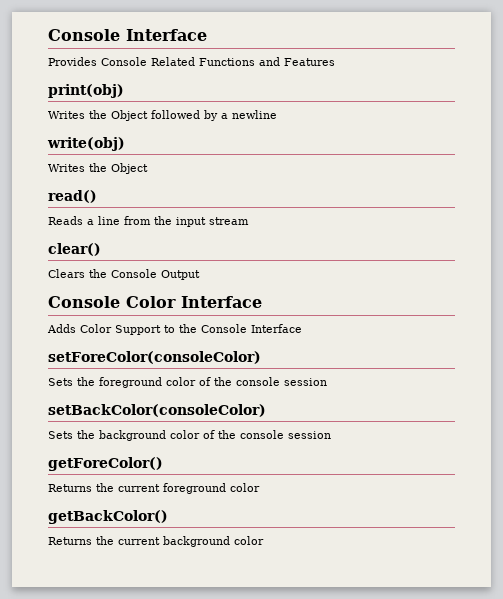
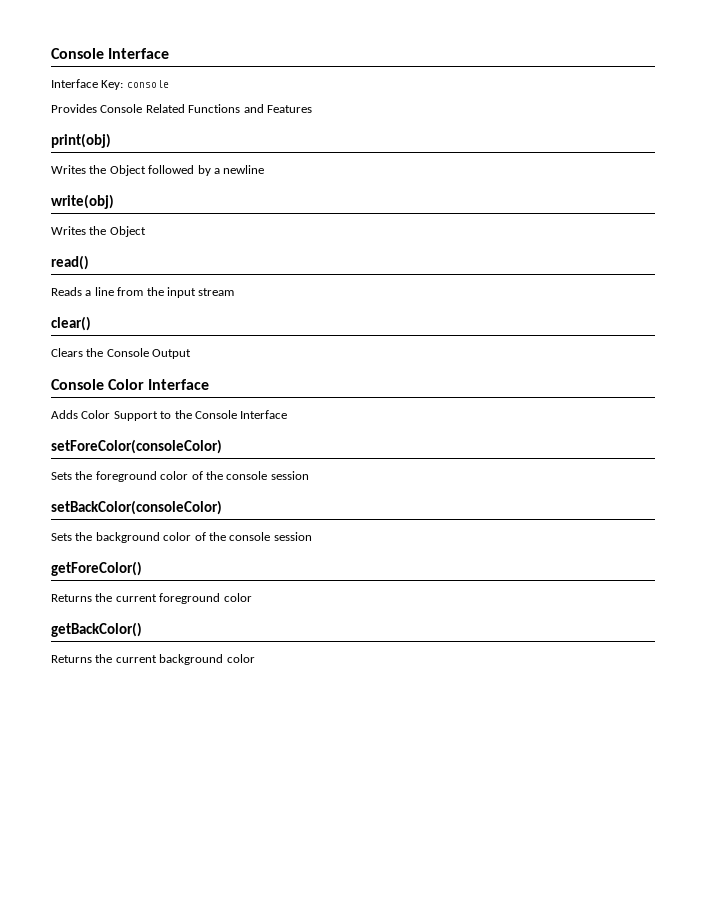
[48,29,207,41] Console Interface -> [51,48,170,59] [51,79,169,90] Console Interface // Interface Key: console

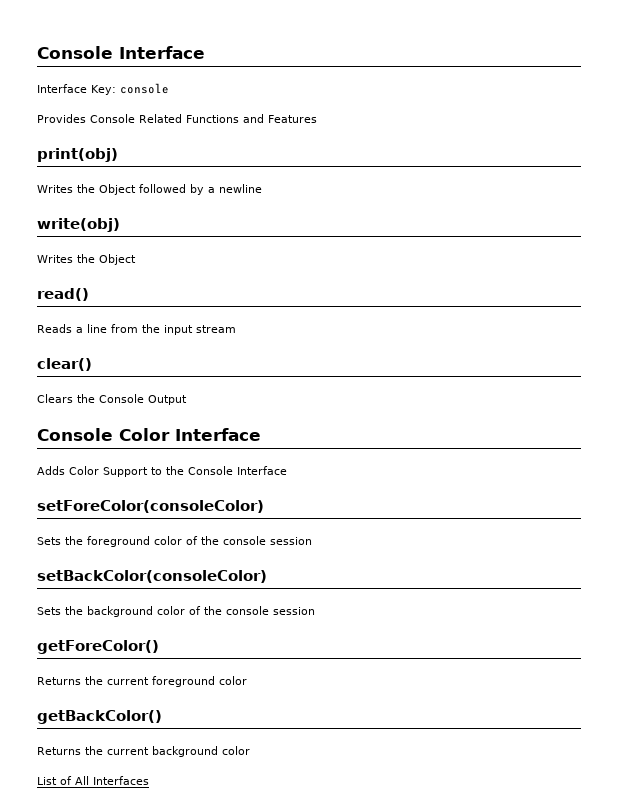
(255, 658) none -> [37,776,149,785] // List of All Interfaces

